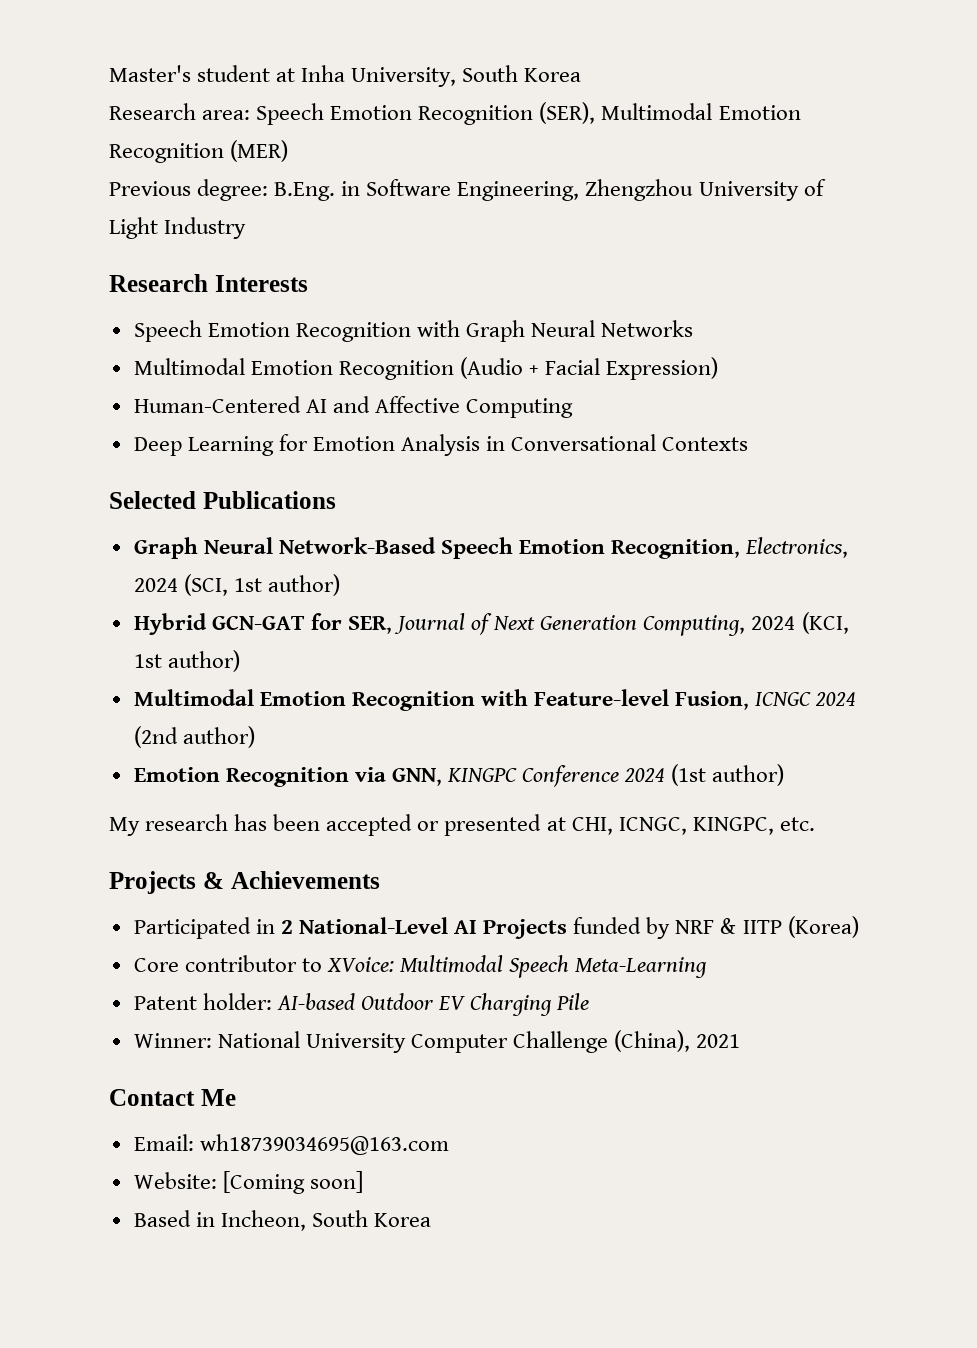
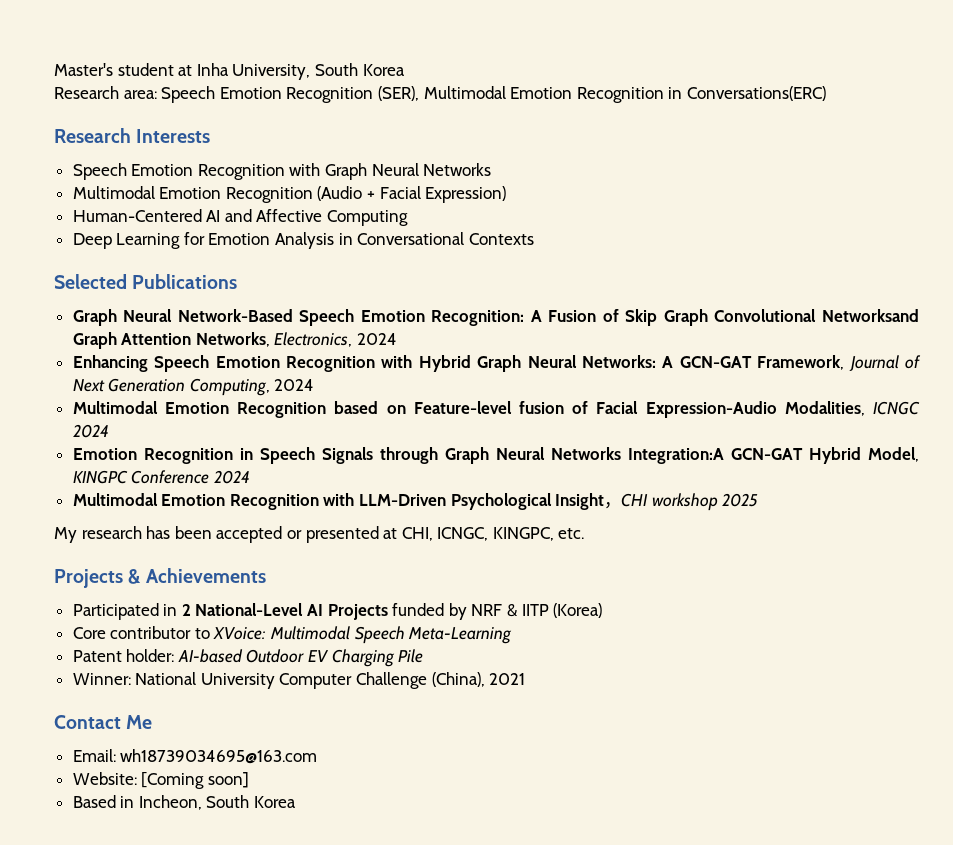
[230,140,289,162] [109,179,826,201] [109,217,247,239] (MER) // Previous degree: B.Eng. in Software Engineering, Zhengzhou University of Light Industry -> [668,86,826,101] in Conversations(ERC)
[611,537,849,559] [133,574,340,596] [133,613,392,635] Recognition, Electronics, 2024 (SCI, 1st author) // Hybrid GCN-GAT for SER, -> [431,309,919,326] [72,332,398,349] [72,355,845,372] Recognition: A Fusion of Skip Graph Convolutional Networksand Graph Attention Networks, Electronics, 2024 // Enhancing Speech Emotion Recognition with Hybrid Graph Neural Networks: A GCN-GAT Framework,
[801,612,849,634] [133,650,240,672] [133,689,857,711] [133,726,255,748] [133,764,785,787] (KCI, 1st author) // Multimodal Emotion Recognition with Feature-level Fusion, ICNGC 2024 (2nd author) // Emotion Recognition via GNN, KINGPC Conference 2024 (1st author) -> [72,401,921,418] [72,424,109,438] [72,447,920,464] [72,470,250,484] [72,493,759,511] // Multimodal Emotion Recognition based on Feature-level fusion of Facial Expression-Audio Modalities, ICNGC 2024 // Emotion Recognition in Speech Signals through Graph Neural Networks Integration:A GCN-GAT Hybrid Model, KINGPC Conference 2024 // Multimodal Emotion Recognition with LLM-Driven Psychological Insight，CHI workshop 2025

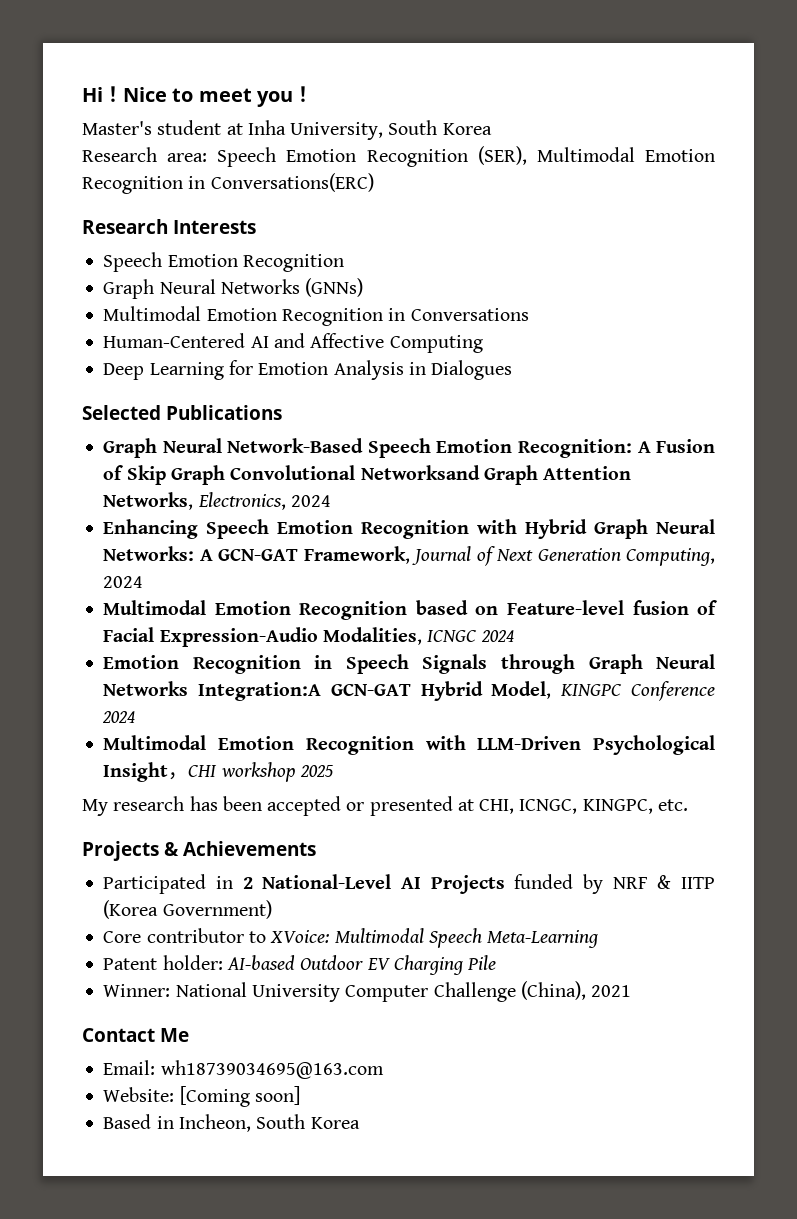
(54, 69) none -> [82,86,314,107] Hi！Nice to meet you！ //
[289,163,492,180] [72,186,507,203] with Graph Neural Networks // Multimodal Emotion Recognition (Audio + Facial Expression) -> [103,278,364,299] [103,306,529,326] // Graph Neural Networks (GNNs) // Multimodal Emotion Recognition in Conversations
[357,232,534,245] Conversational Contexts -> [431,360,513,380] Dialogues
[553,603,603,618] (Korea) -> [103,900,272,919] (Korea Government)

